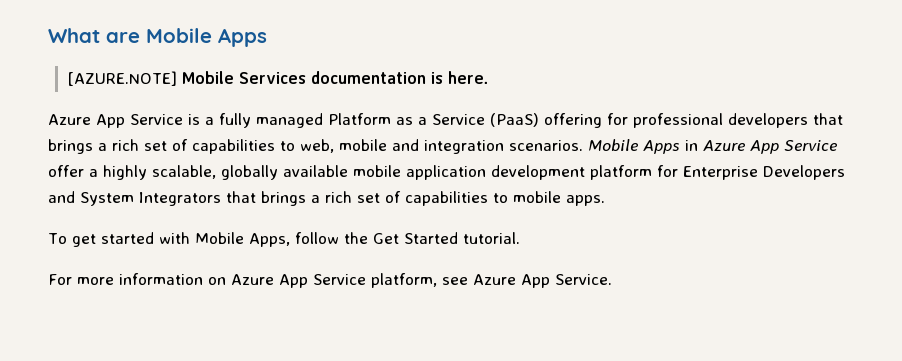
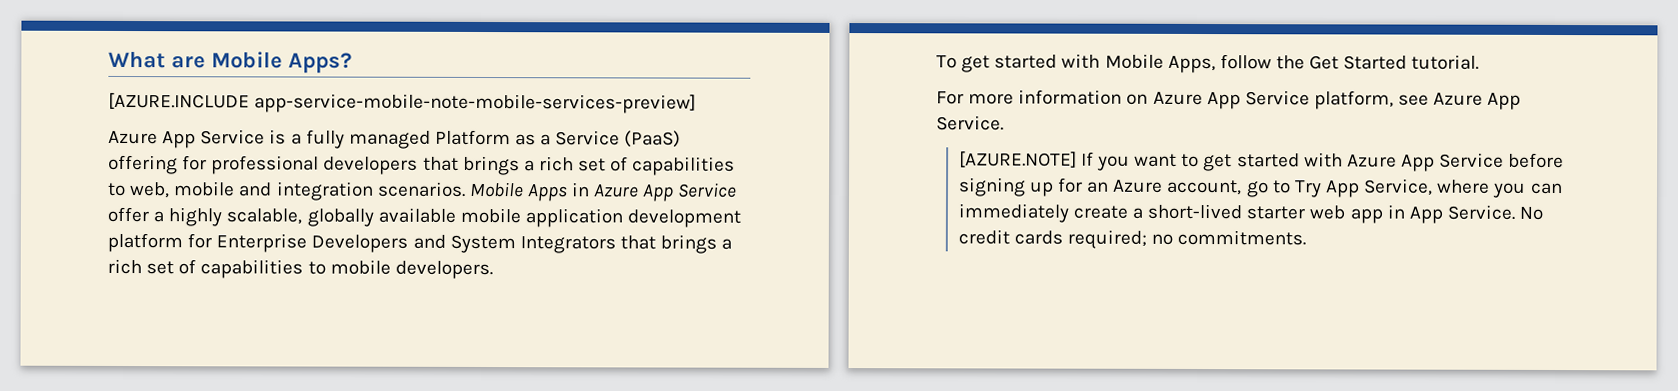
[218,28,267,47] [67,71,490,86] Apps // [AZURE.NOTE] Mobile Services documentation is here. -> [288,52,352,74] [108,92,697,114] Apps? // [AZURE.INCLUDE app-service-mobile-note-mobile-services-preview]
[566,195,605,206] apps. -> [394,260,493,280] developers.
(612, 279) none -> [958,151,1565,172] [957,177,1563,198] [957,203,1544,224] [957,229,1307,249] // [AZURE.NOTE] If you want to get started with Azure App Service before signing up for an Azure account, go to Try App Service, where you can immediately create a short-lived starter web app in App Service. No credit cards required; no commitments.

